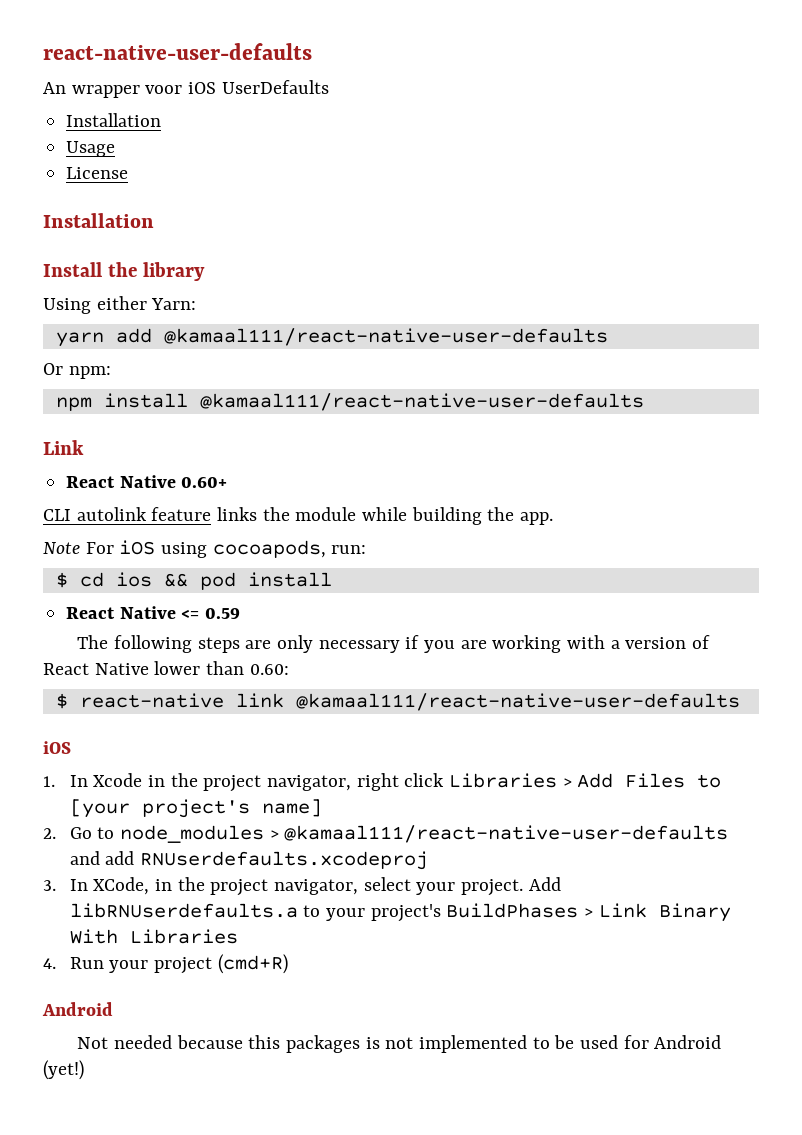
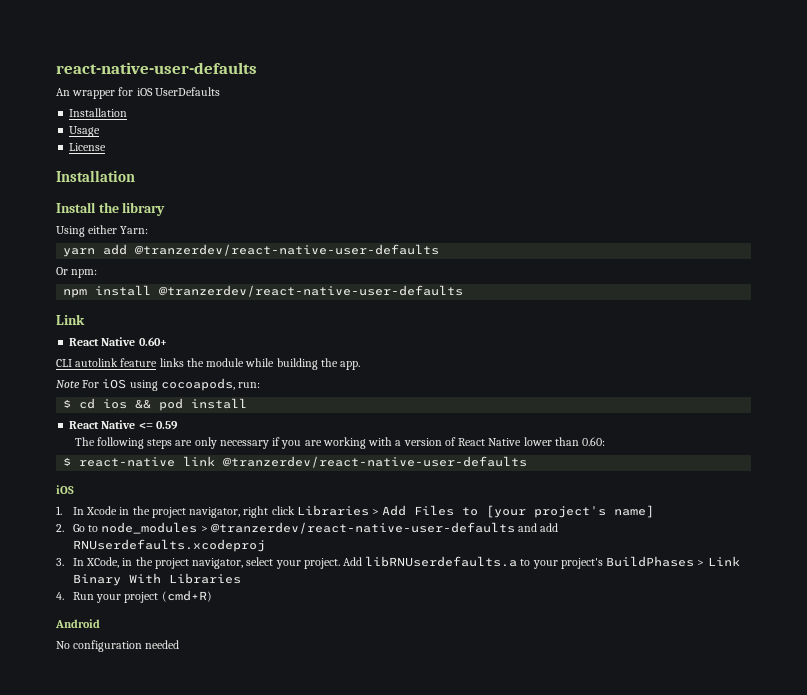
[145,85,183,94] voor -> [118,87,134,96] for
[163,328,608,346] @kamaal111/react-native-user-defaults -> [135,244,440,256] @tranzerdev/react-native-user-defaults
[199,393,644,411] @kamaal111/react-native-user-defaults -> [159,285,464,297] @tranzerdev/react-native-user-defaults
[295,693,740,711] @kamaal111/react-native-user-defaults -> [223,456,528,468] @tranzerdev/react-native-user-defaults
[284,825,729,843] @kamaal111/react-native-user-defaults -> [210,522,515,534] @tranzerdev/react-native-user-defaults
[77,1035,722,1053] [43,1060,84,1080] Not needed because this packages is not implemented to be used for Android (yet!) -> [56,640,180,652] No configuration needed

